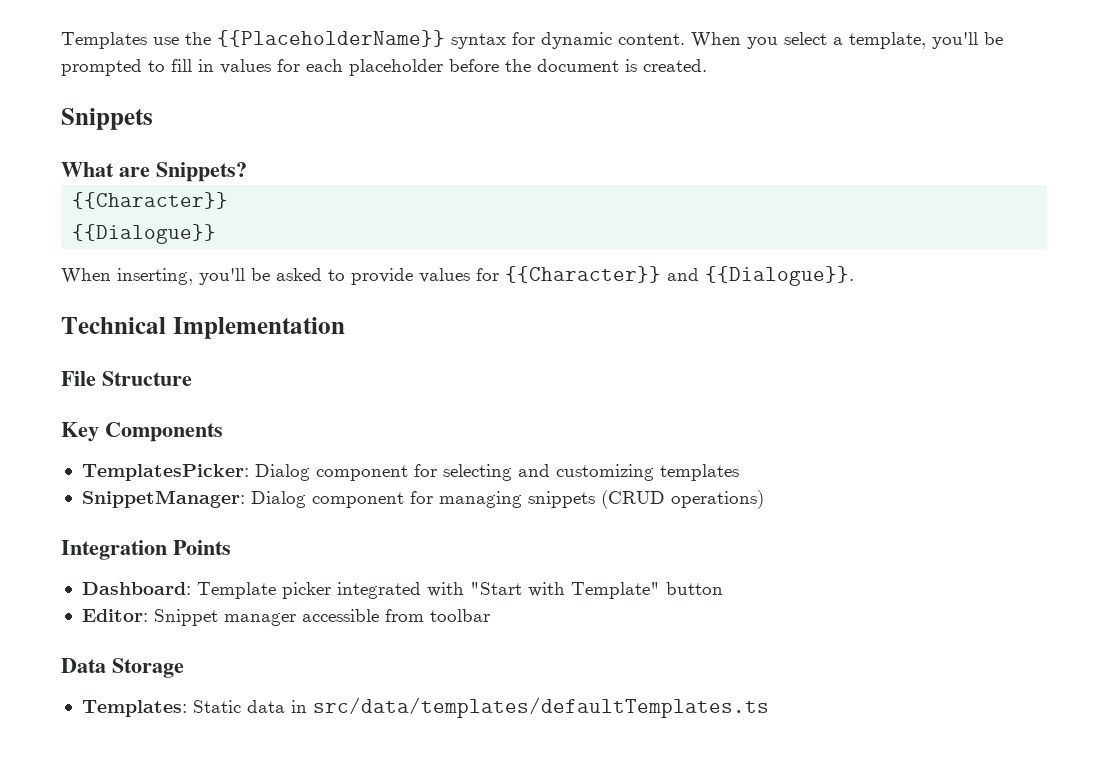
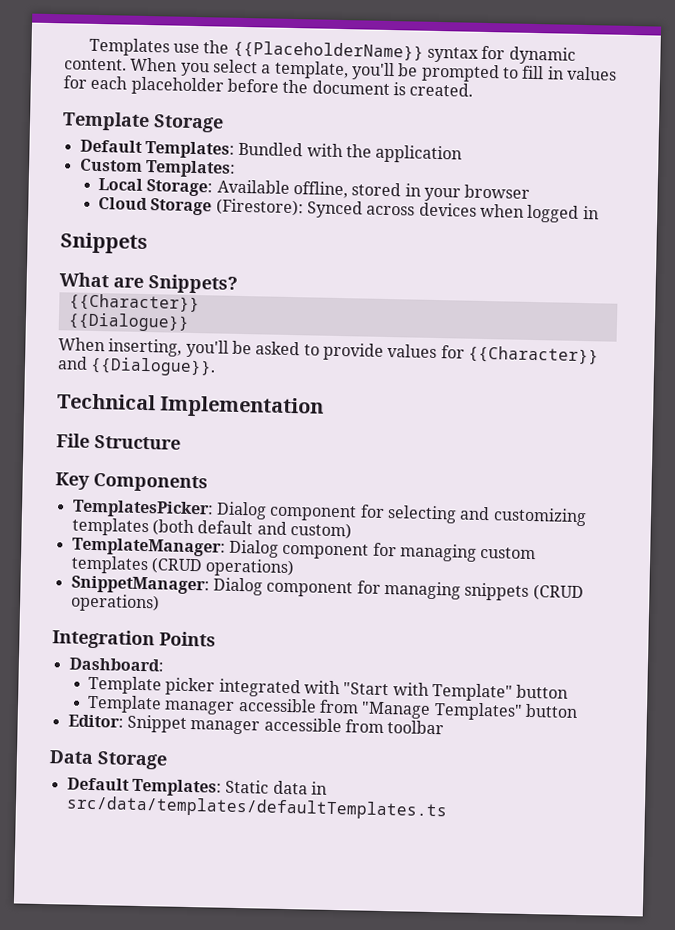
(707, 65) none -> [62,111,224,133] [79,139,463,164] [79,158,236,178] [98,178,531,202] [98,197,599,223] // Template Storage // Default Templates: Bundled with the application // Custom Templates: // Local Storage: Available offline, stored in your browser // Cloud Storage (Firestore): Synced across devices when logged in
(739, 472) none -> [151,519,352,540] [71,537,537,562] [70,555,296,578] (both default and custom) // TemplateManager: Dialog component for managing custom templates (CRUD operations)
(191, 588) none -> (164, 664) //
(723, 588) none -> [87,694,578,721] // Template manager accessible from "Manage Templates" button
(184, 668) none -> [66,777,130,791] Default

